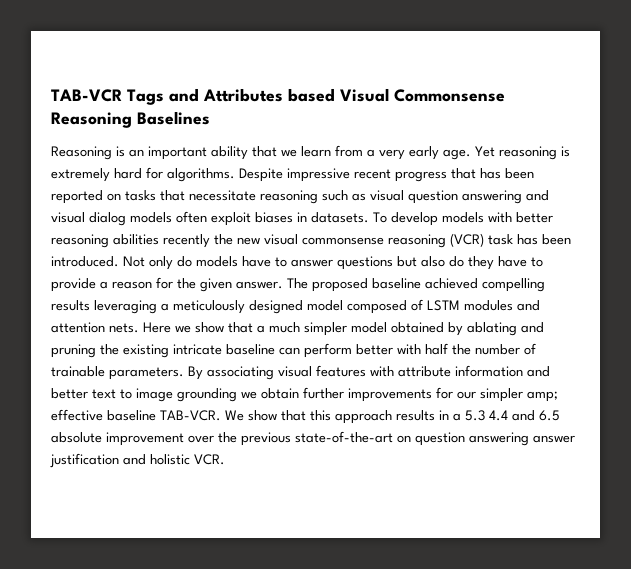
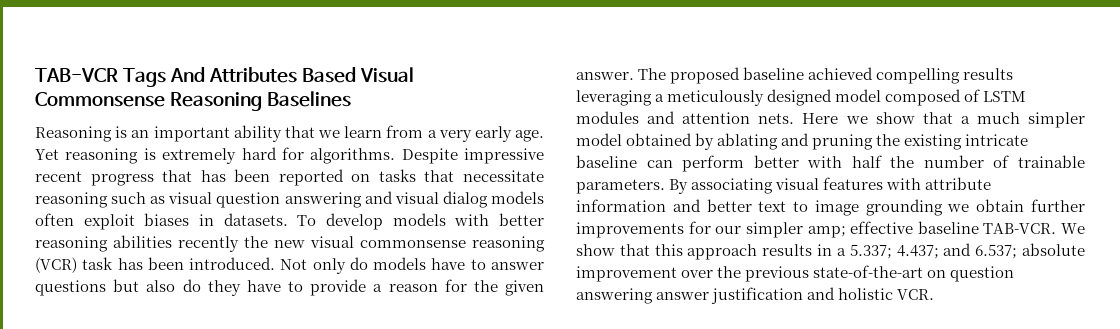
[169,88,335,102] and Attributes based -> [169,67,356,83] And Attributes Based
[465,410,560,421] 5.3 4.4 and 6.5 -> [849,243,1018,259] 5.337; 4.437; and 6.537;

